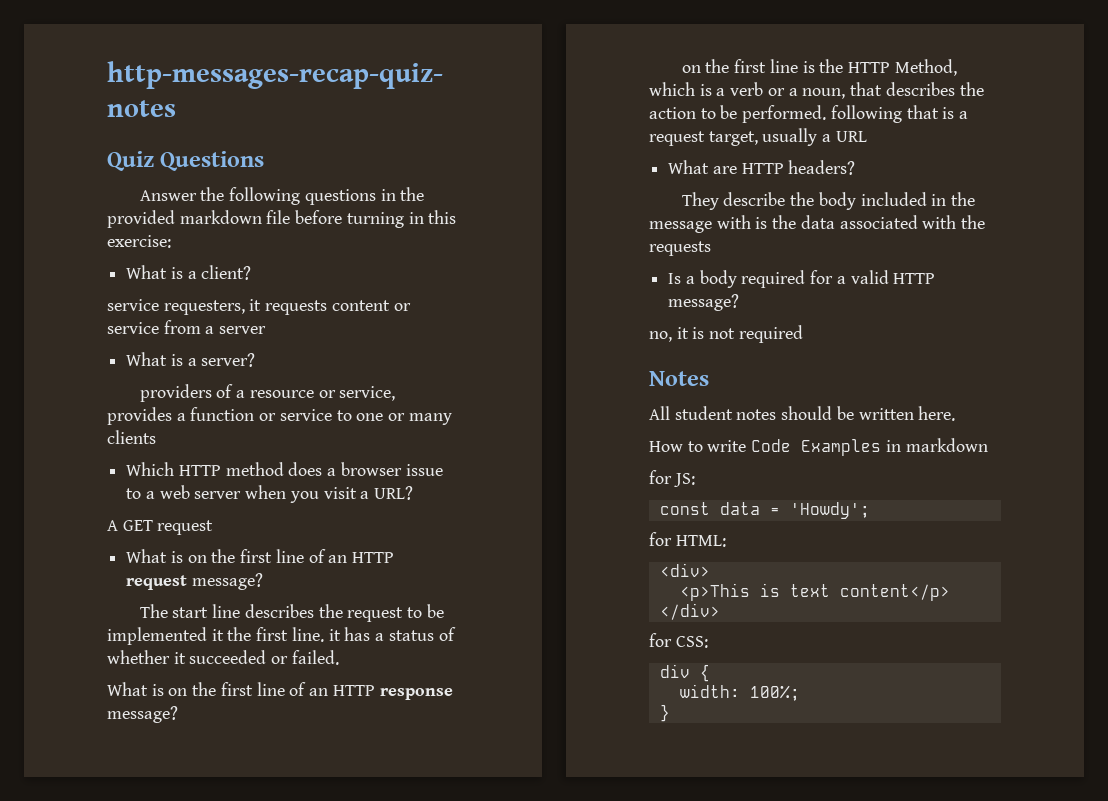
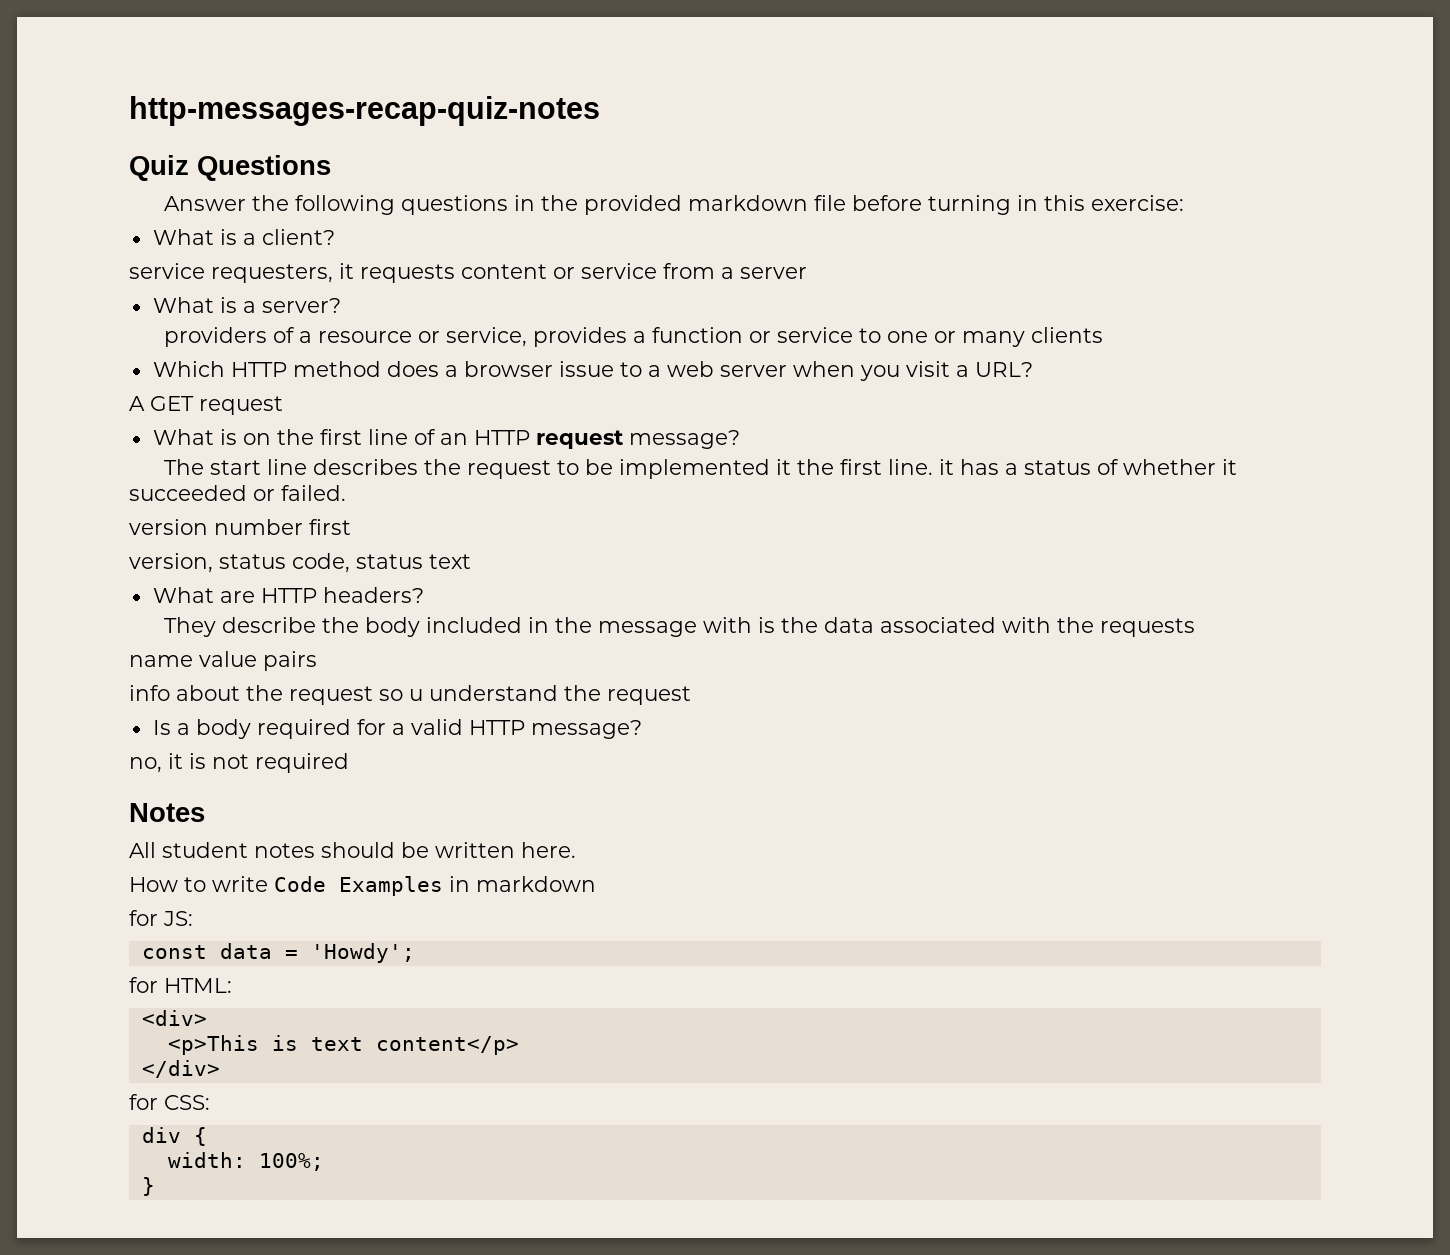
[107,682,453,700] [107,706,178,723] [681,59,957,76] [649,82,984,99] [649,105,969,123] [649,128,867,146] What is on the first line of an HTTP response message? // on the first line is the HTTP Method, which is a verb or a noun, that describes the action to be performed. following that is a request target, usually a URL -> [129,519,351,535] [129,553,471,573] version number first // version, status code, status text
(711, 248) none -> [129,651,317,671] [129,685,691,705] // name value pairs // info about the request so u understand the request

